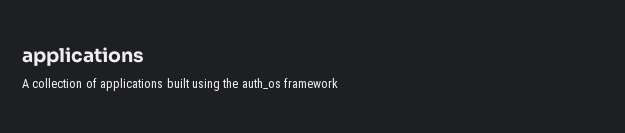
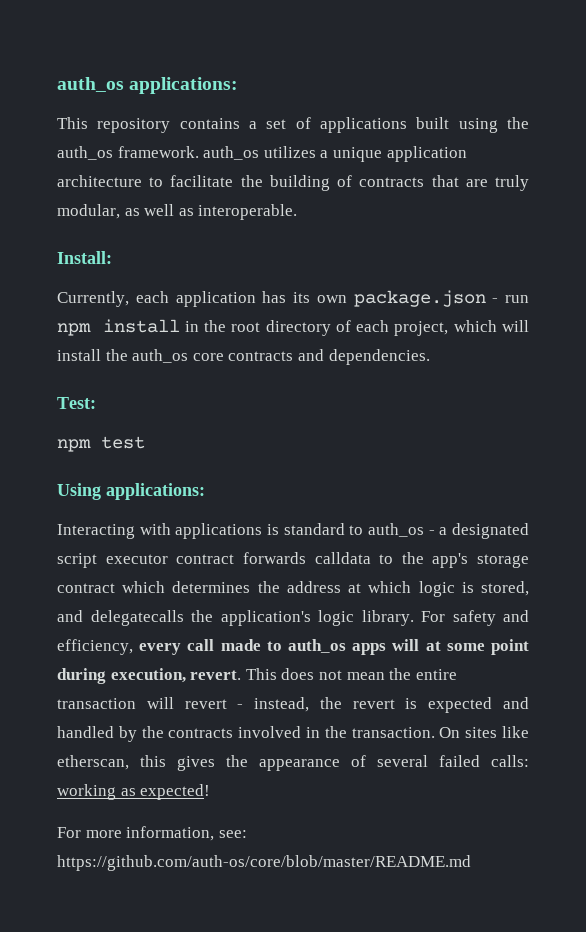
[22,47,144,66] [22,78,83,88] applications // A collection -> [57,77,239,94] [57,117,287,133] auth_os applications: // This repository contains a set
[284,78,338,88] framework -> [117,146,467,162] [57,175,529,191] [57,204,298,220] [57,251,112,264] [57,290,529,307] [57,319,529,336] [57,349,430,365] [57,397,96,409] [57,436,145,452] [57,483,205,500] [57,523,529,539] [57,552,529,568] [57,581,529,597] [57,610,529,626] [57,639,529,655] [57,668,457,684] [57,697,529,713] [57,726,529,742] [57,755,529,771] [57,784,211,800] [57,826,247,841] [57,855,471,871] framework. auth_os utilizes a unique application architecture to facilitate the building of contracts that are truly modular, as well as interoperable. // Install: // Currently, each application has its own package.json - run npm install in the root directory of each project, which will install the auth_os core contracts and dependencies. // Test: // npm test // Using applications: // Interacting with applications is standard to auth_os - a designated script executor contract forwards calldata to the app's storage contract which determines the address at which logic is stored, and delegatecalls the application's logic library. For safety and efficiency, every call made to auth_os apps will at some point during execution, revert. This does not mean the entire transaction will revert - instead, the revert is expected and handled by the contracts involved in the transaction. On sites like etherscan, this gives the appearance of several failed calls: working as expected! // For more information, see: https://github.com/auth-os/core/blob/master/README.md

